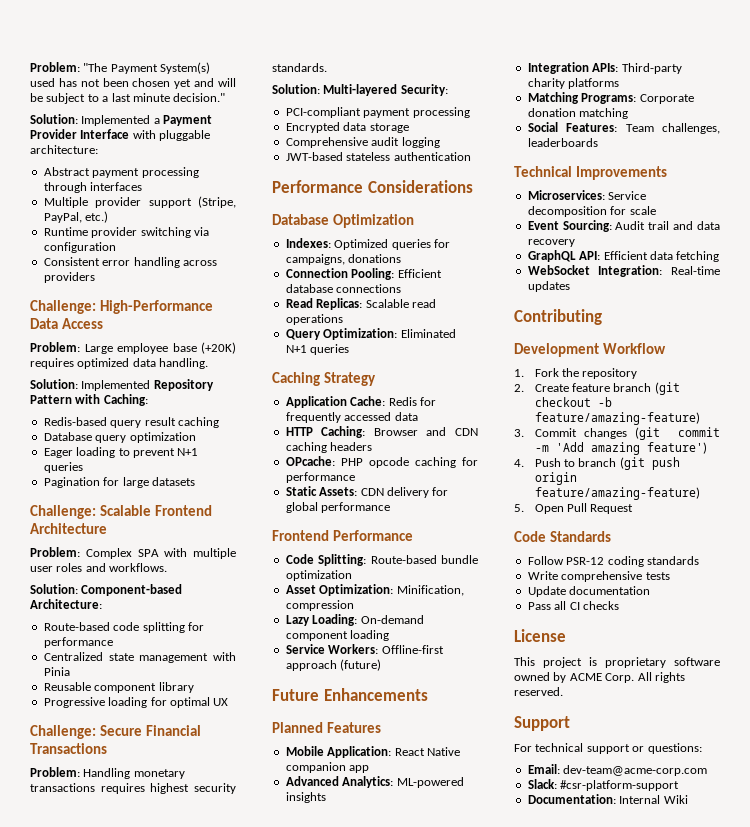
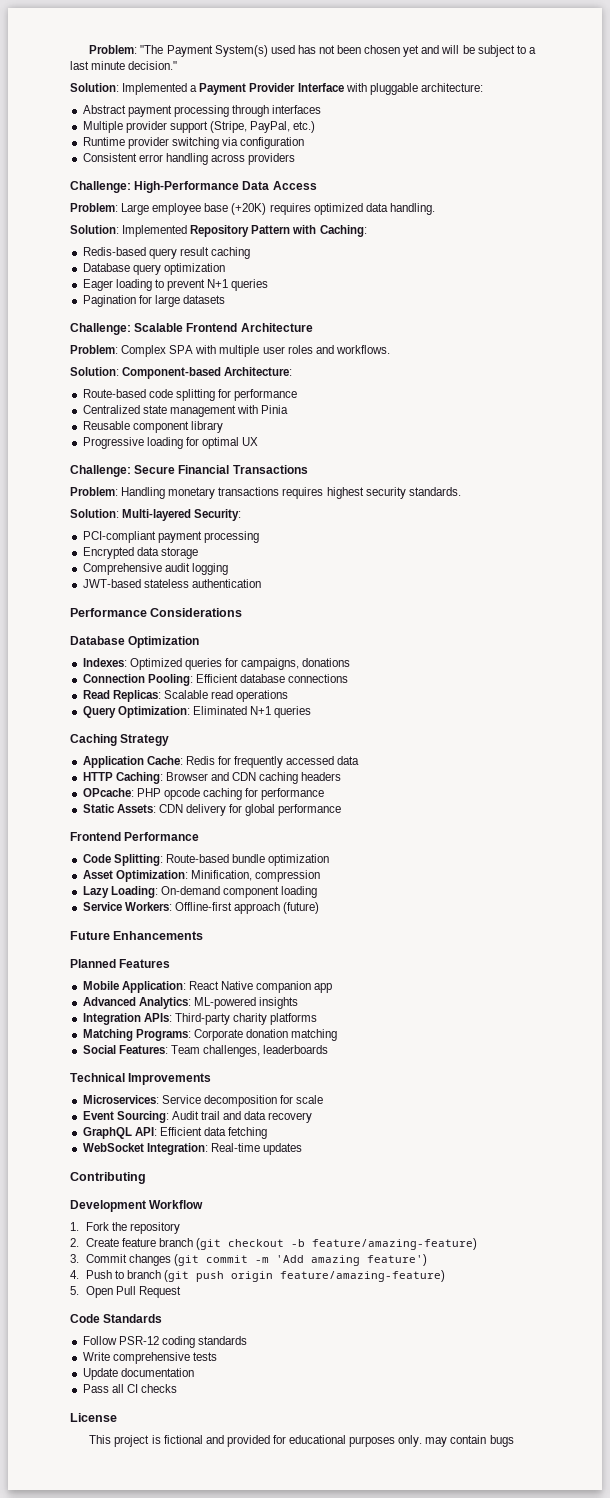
[605,657,720,668] [514,672,685,683] [514,687,563,696] [514,716,570,731] [514,743,702,754] [527,764,708,776] [527,779,680,791] [527,794,688,804] proprietary software owned by ACME Corp. All rights reserved. // Support // For technical support or questions: // Email: dev-team@acme-corp.com // Slack: #csr-platform-support // Documentation: Internal Wiki -> [163,1435,514,1447] fictional and provided for educational purposes only. may contain bugs

